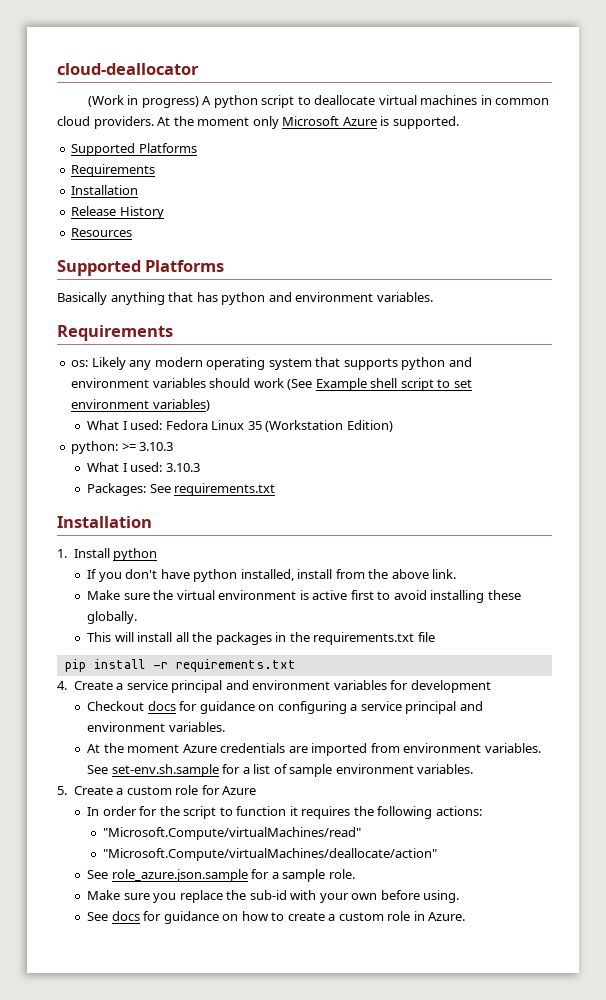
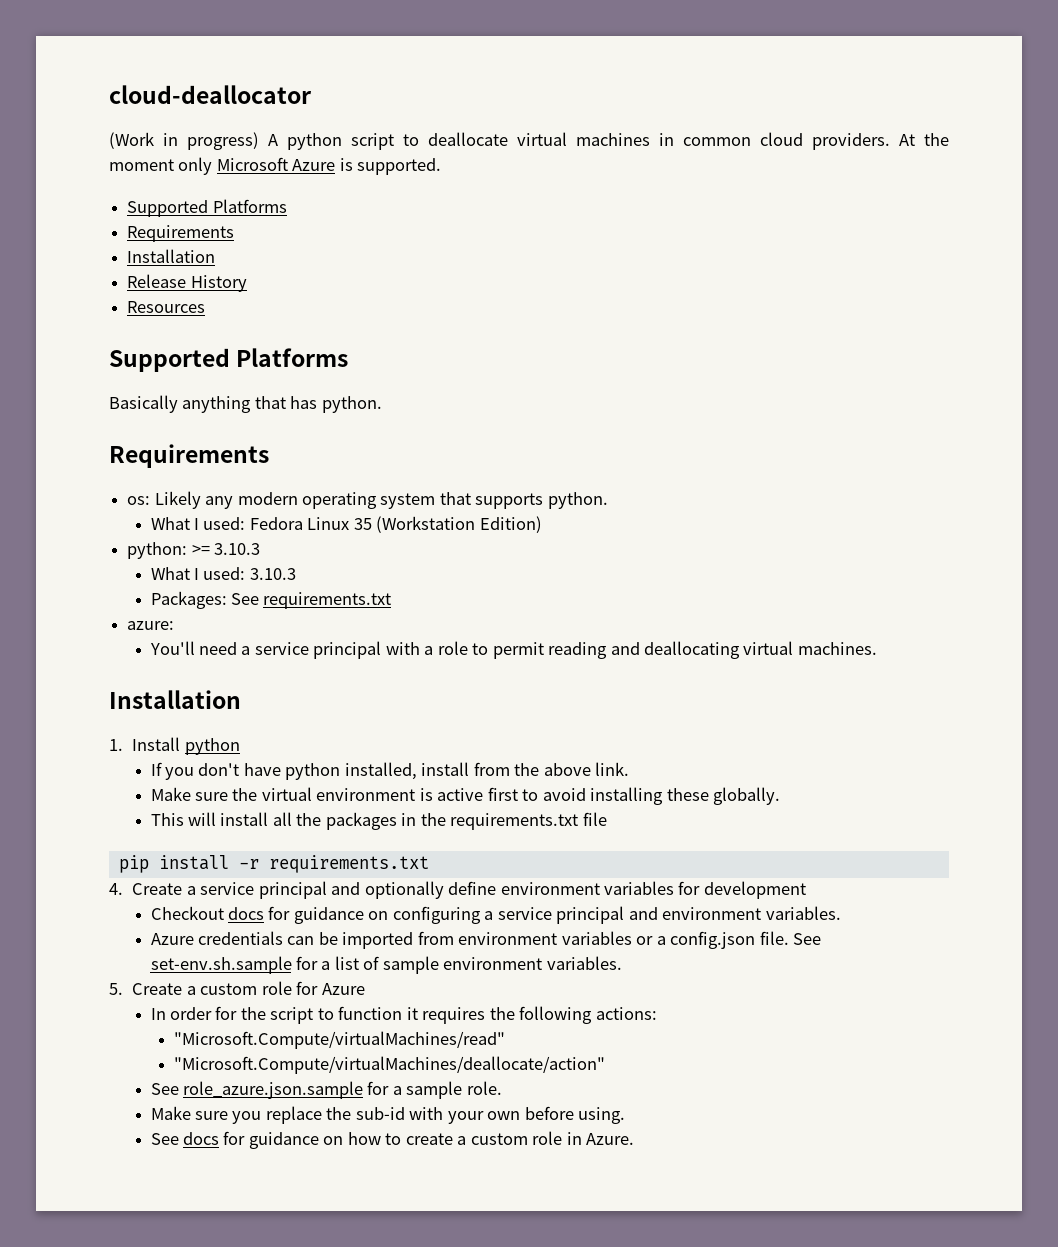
[221,292,433,305] python and environment variables. -> [321,396,382,413] python.
[401,357,472,370] [71,378,472,391] [71,399,210,411] python and environment variables should work (See Example shell script to set environment variables) -> [547,492,608,509] python.
(276, 489) none -> [127,621,175,630] [149,641,877,659] // azure: // You'll need a service principal with a role to permit reading and deallocating virtual machines.
(249, 685) none -> [364,881,497,899] optionally define
[87,743,541,756] At the moment Azure credentials are imported from environment variables. -> [150,931,789,949] Azure credentials can be imported from environment variables or a config.json file.

